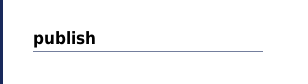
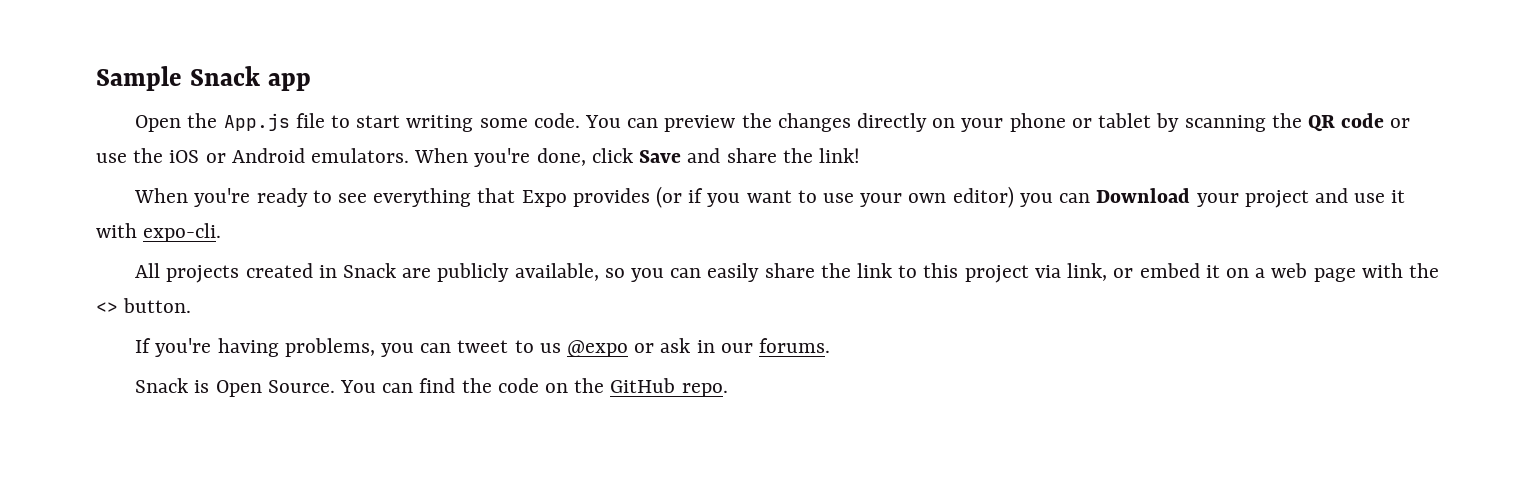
[33,31,96,48] publish -> [96,66,311,91] [135,113,1411,132] [96,148,860,167] [134,186,1406,208] [96,223,222,242] [135,263,1440,283] [96,298,192,313] [135,338,831,357] [135,378,728,397] Sample Snack app // Open the App.js file to start writing some code. You can preview the changes directly on your phone or tablet by scanning the QR code or use the iOS or Android emulators. When you're done, click Save and share the link! // When you're ready to see everything that Expo provides (or if you want to use your own editor) you can Download your project and use it with expo-cli. // All projects created in Snack are publicly available, so you can easily share the link to this project via link, or embed it on a web page with the <> button. // If you're having problems, you can tweet to us @expo or ask in our forums. // Snack is Open Source. You can find the code on the GitHub repo.

